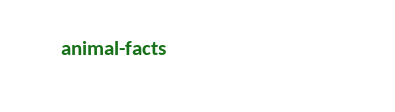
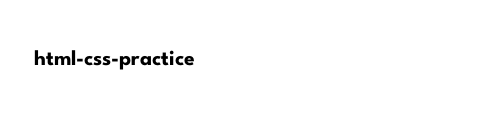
[61,41,166,55] animal-facts -> [34,50,195,70] html-css-practice

